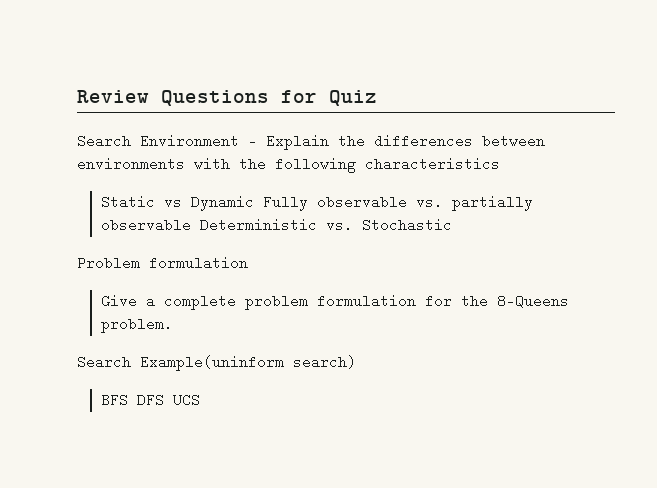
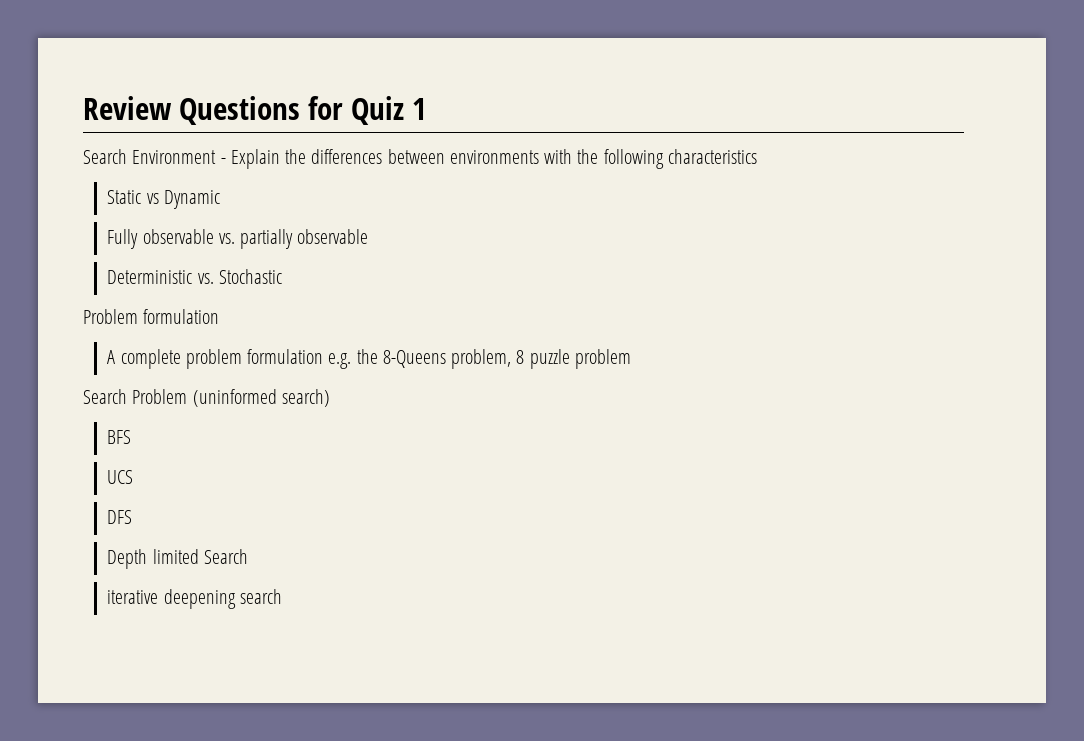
(377, 98) none -> [411,98,426,120] 1
(255, 203) none -> (220, 199) //
(192, 225) none -> (369, 236) //
[101,294,156,308] Give a -> [107,350,116,364] A
[425,294,453,308] for -> [328,353,352,369] e.g.
[101,317,174,333] [77,355,284,371] problem. // Search Example(uninform -> [451,349,632,369] [83,389,277,407] problem, 8 puzzle problem // Search Problem (uninformed
(129, 400) none -> [107,470,134,484] // UCS //
[173,393,201,407] UCS -> [107,549,248,569] [107,589,282,609] // Depth limited Search // iterative deepening search

